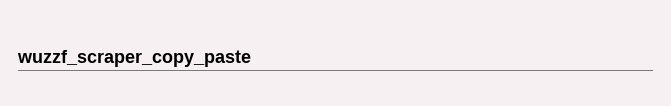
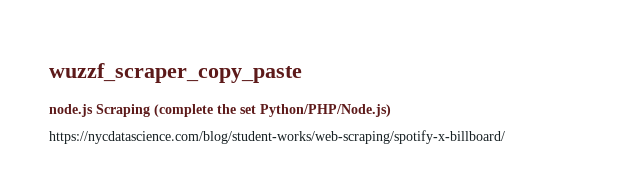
(251, 58) none -> [49,104,391,117] [49,130,505,144] // node.js Scraping (complete the set Python/PHP/Node.js) // https://nycdatascience.com/blog/student-works/web-scraping/spotify-x-billboard/

